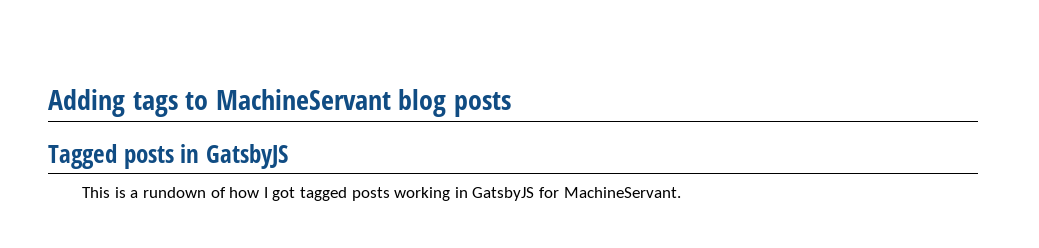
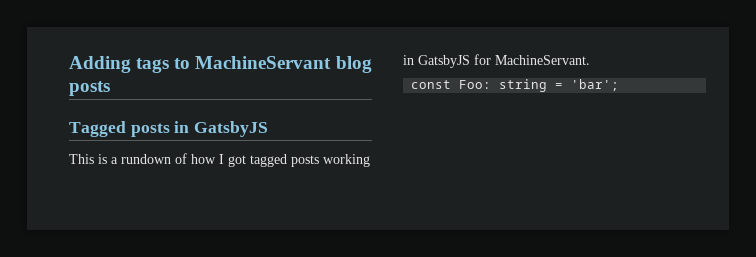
(681, 192) none -> [411,79,620,92] // const Foo: string = 'bar';

